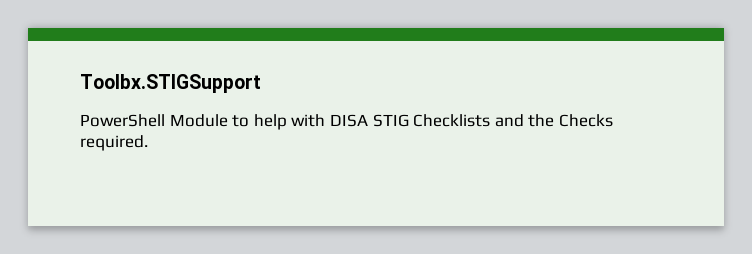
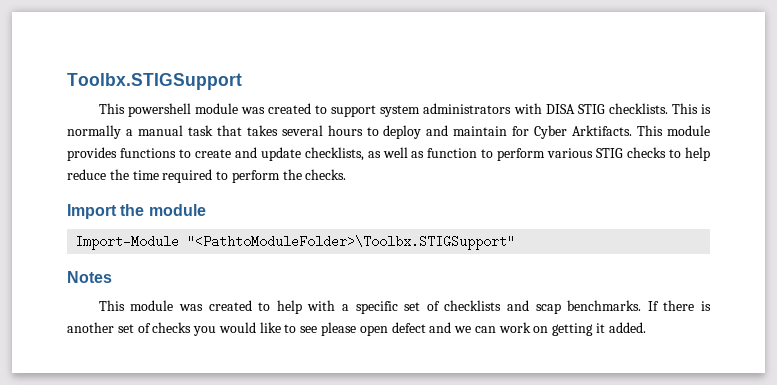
[80,114,613,130] [80,135,148,151] PowerShell Module to help with DISA STIG Checklists and the Checks required. -> [98,103,711,117] [67,125,710,139] [67,147,711,161] [67,169,347,183] [67,204,206,219] [75,235,516,250] [67,271,112,283] [98,300,712,314] [67,322,646,336] This powershell module was created to support system administrators with DISA STIG checklists. This is normally a manual task that takes several hours to deploy and maintain for Cyber Arktifacts. This module provides functions to create and update checklists, as well as function to perform various STIG checks to help reduce the time required to perform the checks. // Import the module // Import-Module "<PathtoModuleFolder>\Toolbx.STIGSupport" // Notes // This module was created to help with a specific set of checklists and scap benchmarks. If there is another set of checks you would like to see please open defect and we can work on getting it added.

